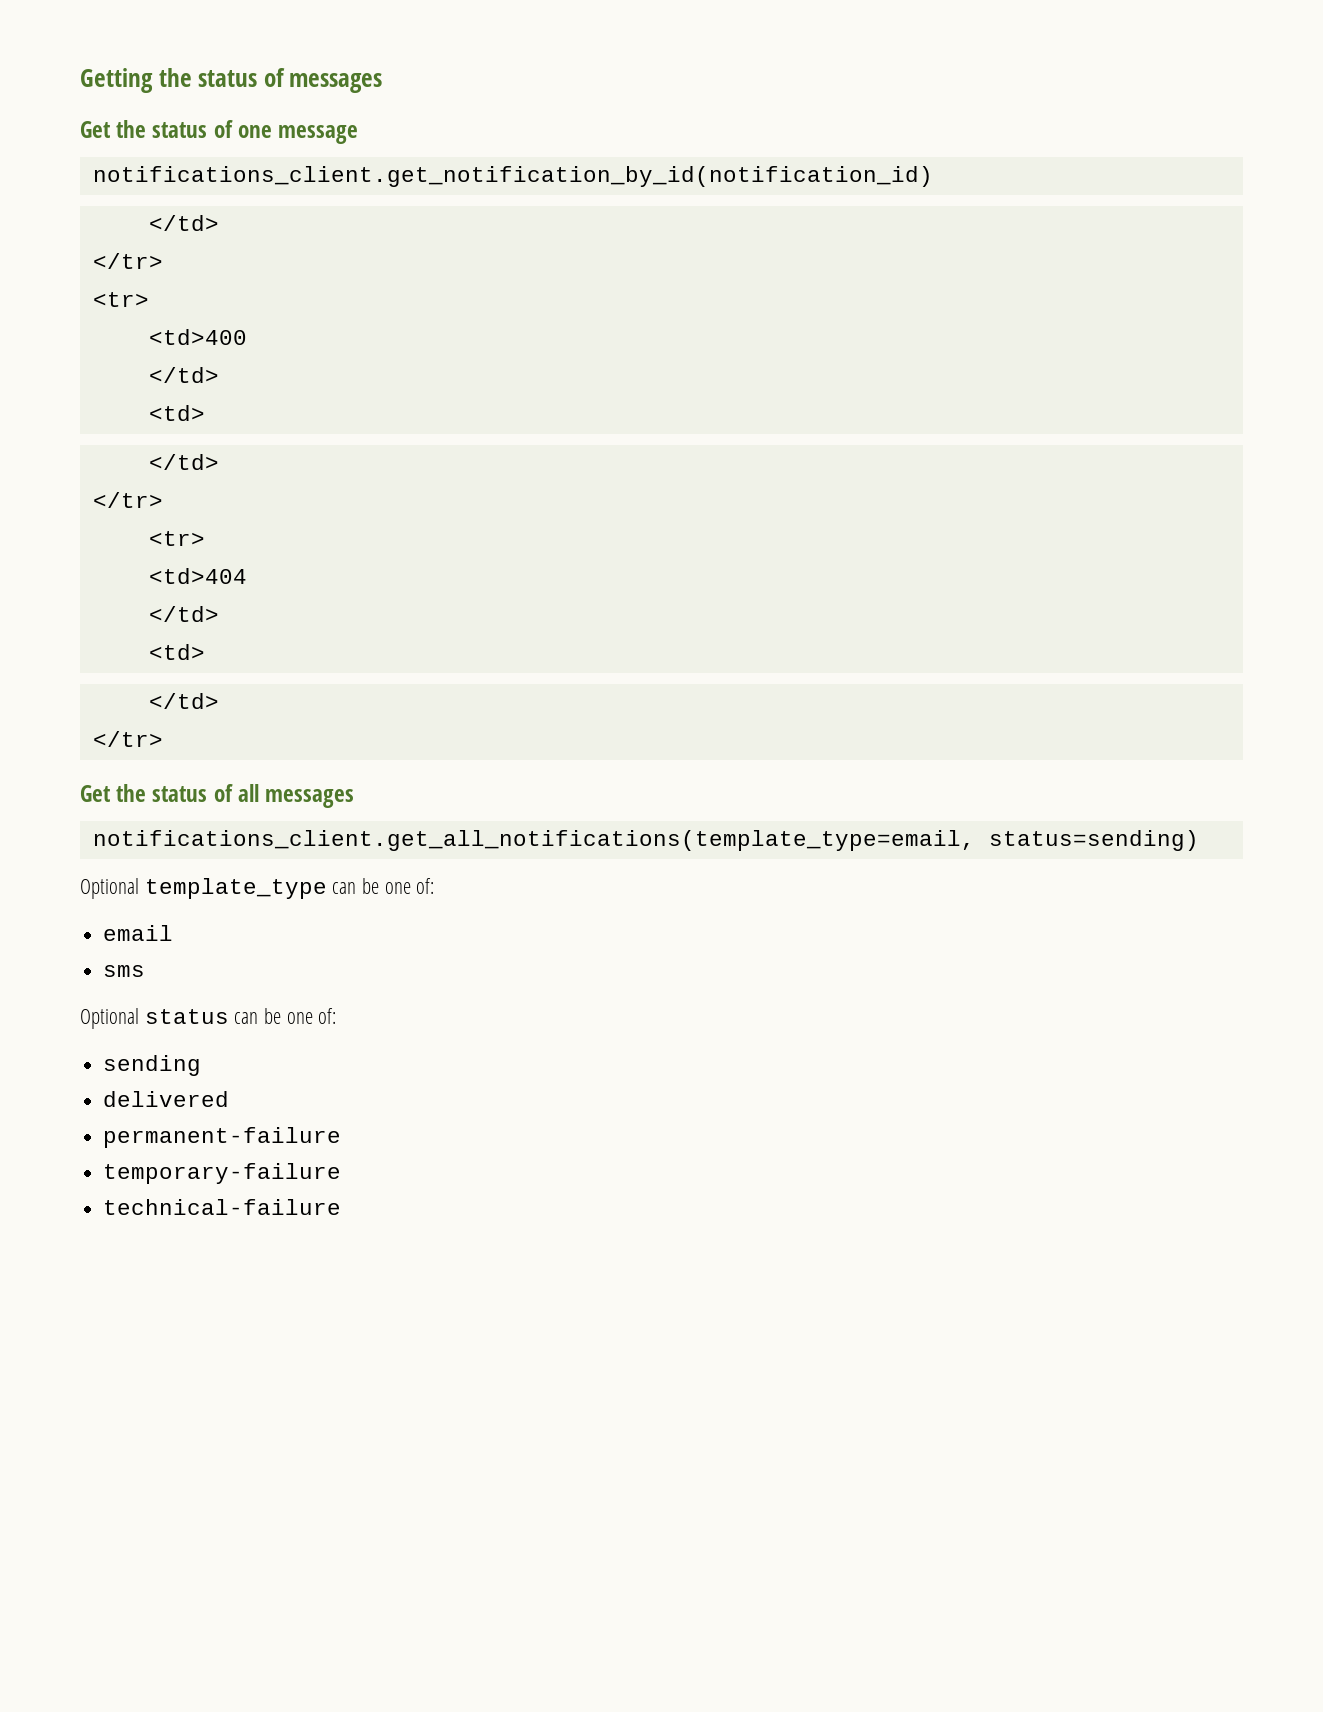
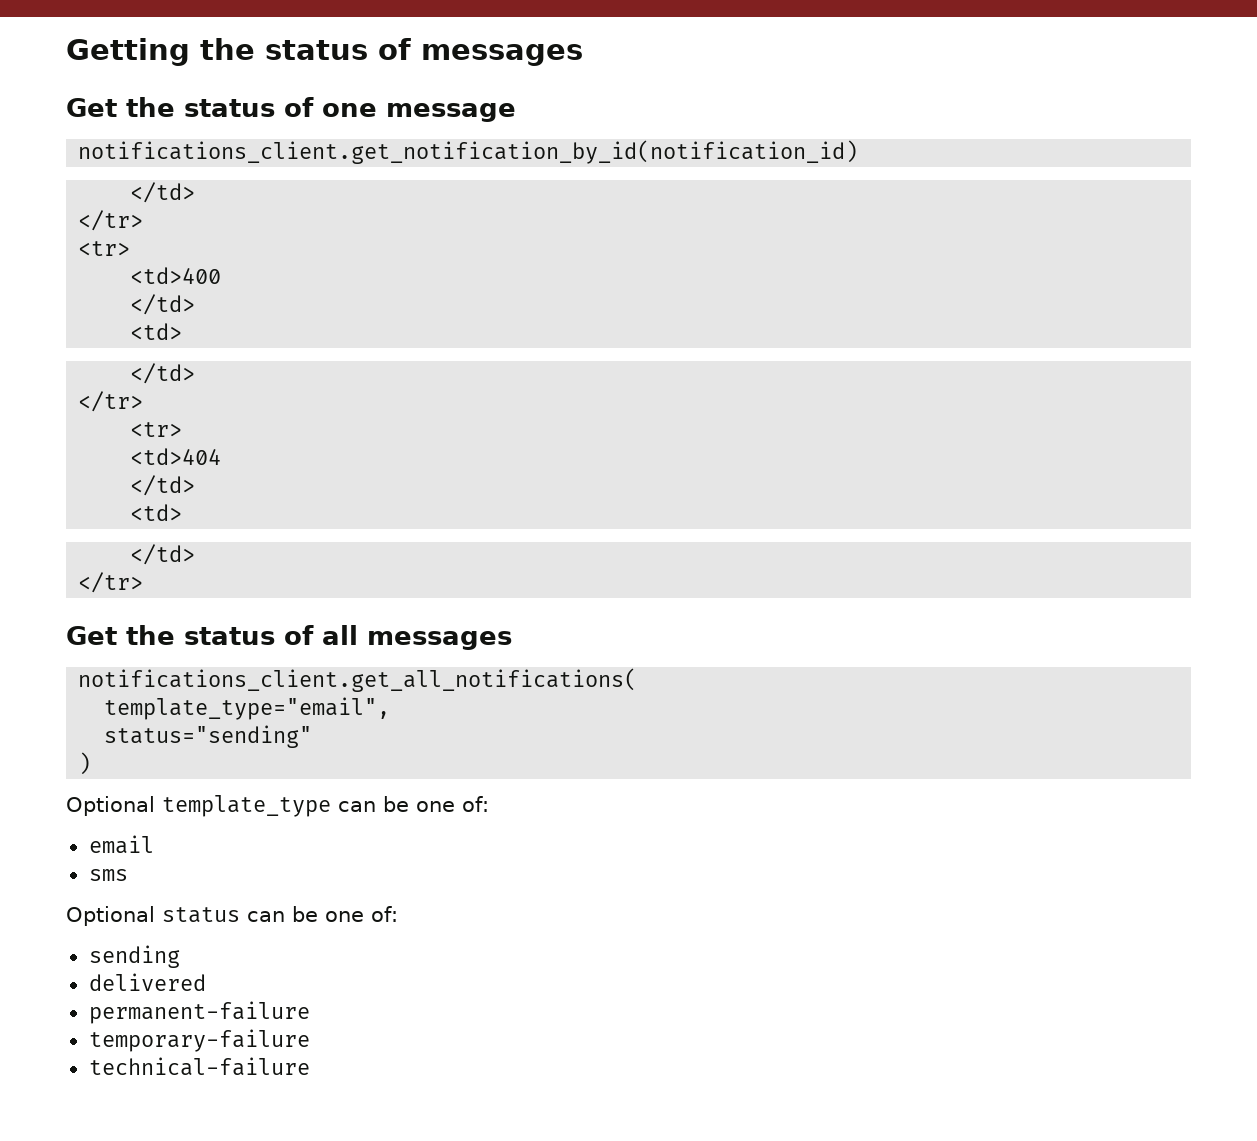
[92,830,1199,851] notifications_client.get_all_notifications(template_type=email, status=sending) -> [78,668,638,692] [104,697,391,720] [104,725,313,748] [78,752,92,775] notifications_client.get_all_notifications( // template_type="email", // status="sending" // )

